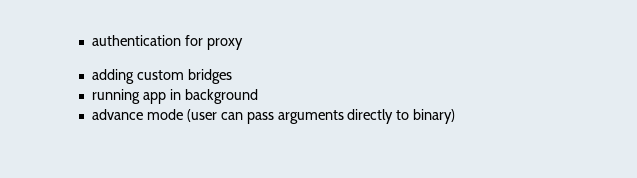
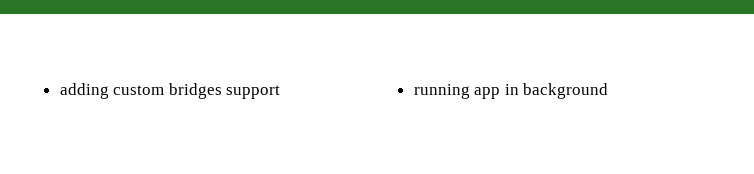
[91,35,243,50] authentication for proxy // -> (59, 91) none
(232, 76) none -> [226,85,281,99] support
[91,109,456,124] // advance mode (user can pass arguments directly to binary) -> (609, 91) none

